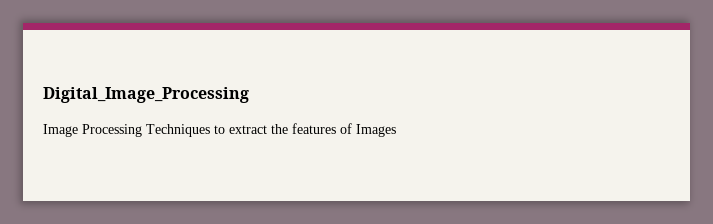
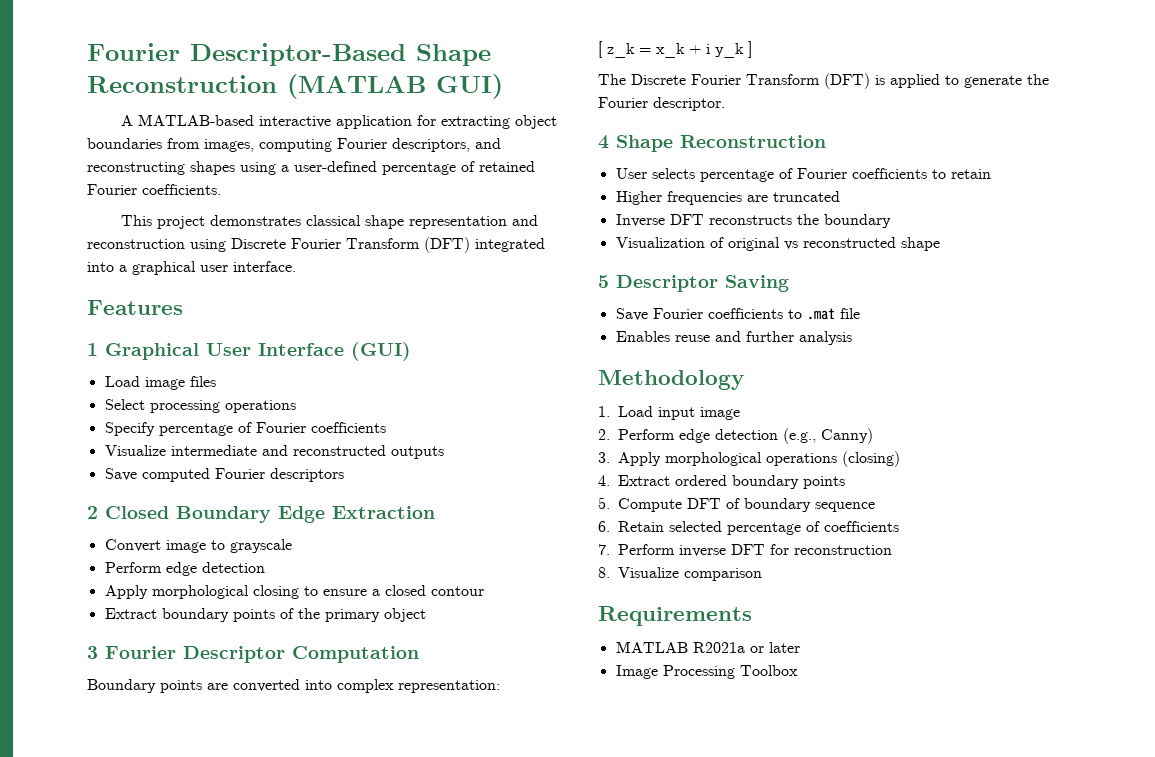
[43,87,249,103] [43,123,396,137] Digital_Image_Processing // Image Processing Techniques to extract the features of Images -> [87,43,491,66] [87,74,503,99] [120,114,557,129] [87,138,501,152] [87,161,535,175] [87,184,221,195] [120,215,538,229] [87,237,545,253] [87,261,296,275] [87,300,183,315] [87,342,411,361] [104,376,216,390] [104,399,296,413] [104,422,386,436] [104,445,444,459] [104,468,344,482] [87,506,435,523] [104,539,292,553] [104,562,265,576] [104,585,484,599] [104,608,426,622] [87,646,419,663] [87,679,500,693] [598,41,752,58] [598,73,1049,89] [598,97,725,111] [598,135,826,152] [615,168,991,182] [615,191,840,205] [615,214,891,228] [615,237,940,251] [598,275,789,292] [615,308,860,321] [615,331,852,345] [598,370,744,390] [598,406,740,420] [598,428,873,444] [598,451,900,467] [598,475,845,489] [598,497,875,512] [598,521,899,535] [598,544,892,557] [598,567,762,581] [598,606,752,626] [615,641,800,653] [615,665,798,679] Fourier Descriptor-Based Shape Reconstruction (MATLAB GUI) // A MATLAB-based interactive application for extracting object boundaries from images, computing Fourier descriptors, and reconstructing shapes using a user-defined percentage of retained Fourier coefficients. // This project demonstrates classical shape representation and reconstruction using Discrete Fourier Transform (DFT) integrated into a graphical user interface. // Features // 1 Graphical User Interface (GUI) // Load image files // Select processing operations // Specify percentage of Fourier coefficients // Visualize intermediate and reconstructed outputs // Save computed Fourier descriptors // 2 Closed Boundary Edge Extraction // Convert image to grayscale // Perform edge detection // Apply morphological closing to ensure a closed contour // Extract boundary points of the primary object // 3 Fourier Descriptor Computation // Boundary points are converted into complex representation: // [ z_k = x_k + i y_k ] // The Discrete Fourier Transform (DFT) is applied to generate the Fourier descriptor. // 4 Shape Reconstruction // User selects percentage of Fourier coefficients to retain // Higher frequencies are truncated // Inverse DFT reconstructs the boundary // Visualization of original vs reconstructed shape // 5 Descriptor Saving // Save Fourier coefficients to .mat file // Enables reuse and further analysis // Methodology // 1. Load input image // 2. Perform edge detection (e.g., Canny) // 3. Apply morphological operations (closing) // 4. Extract ordered boundary points // 5. Compute DFT of boundary sequence // 6. Retain selected percentage of coefficients // 7. Perform inverse DFT for reconstruction // 8. Visualize comparison // Requirements // MATLAB R2021a or later // Image Processing Toolbox

